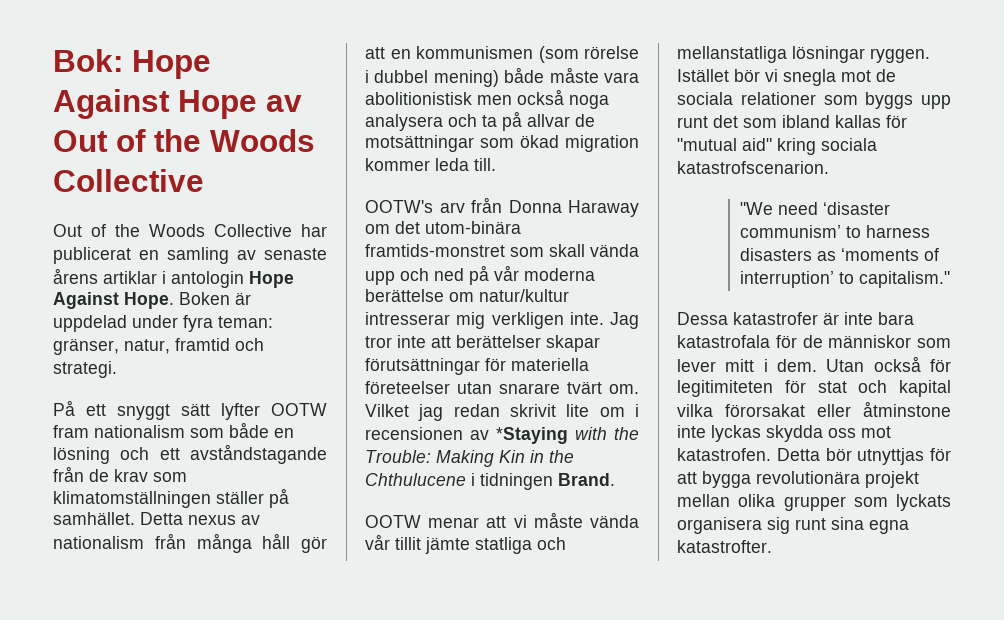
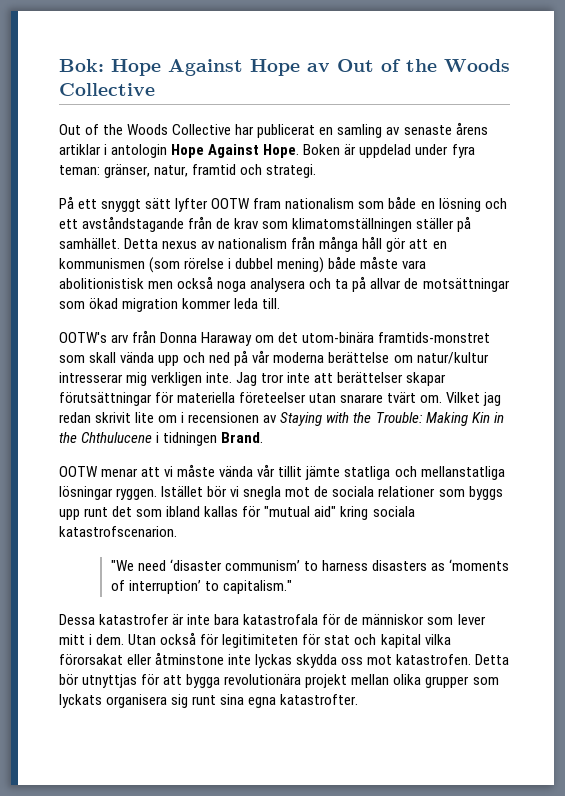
[496,427,568,444] *Staying -> [280,412,323,426] Staying

